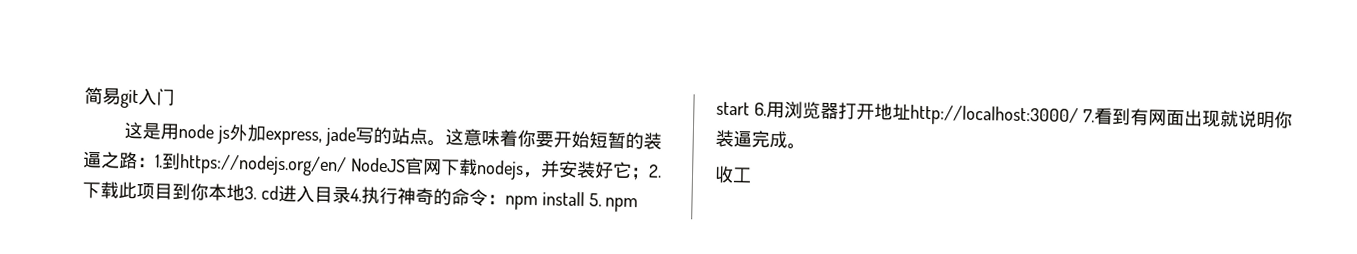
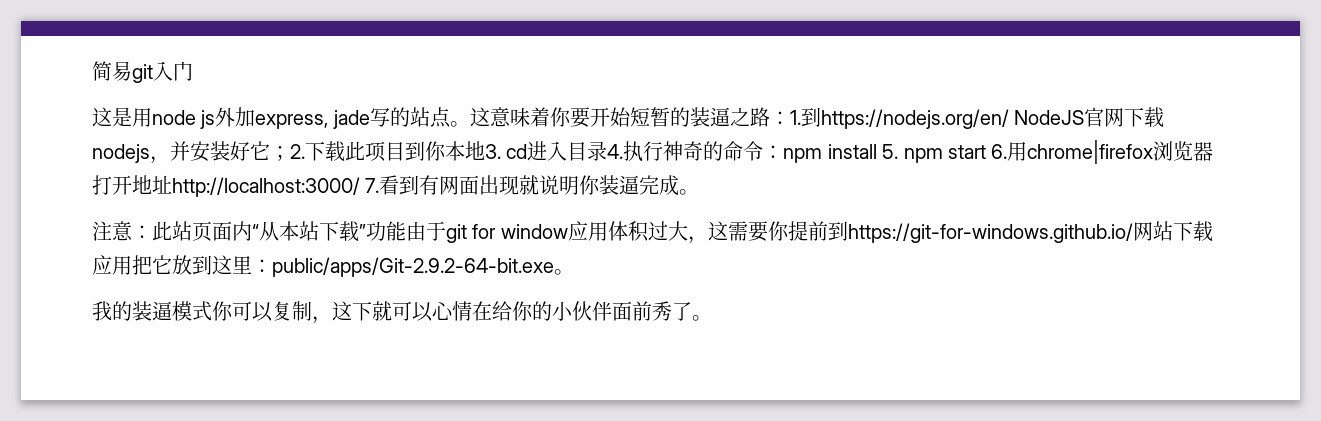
(785, 110) none -> [1027,140,1154,164] chrome|firefox
[714,165,752,184] 收工 -> [92,221,1213,244] [92,255,574,277] [92,301,712,324] 注意：此站页面内“从本站下载”功能由于git for window应用体积过大，这需要你提前到https://git-for-windows.github.io/网站下载应用把它放到这里：public/apps/Git-2.9.2-64-bit.exe。 // 我的装逼模式你可以复制，这下就可以心情在给你的小伙伴面前秀了。

